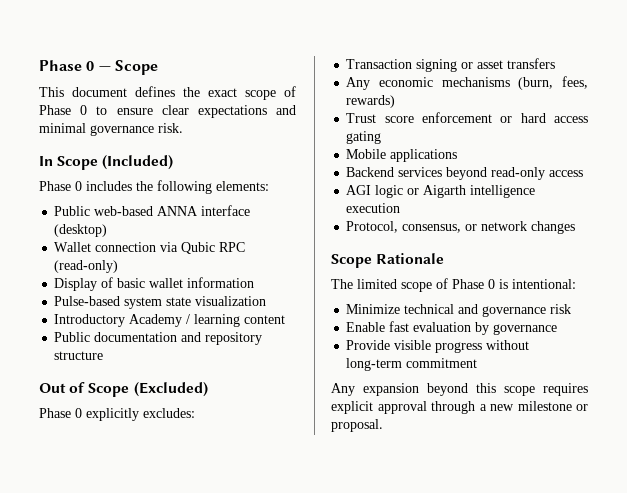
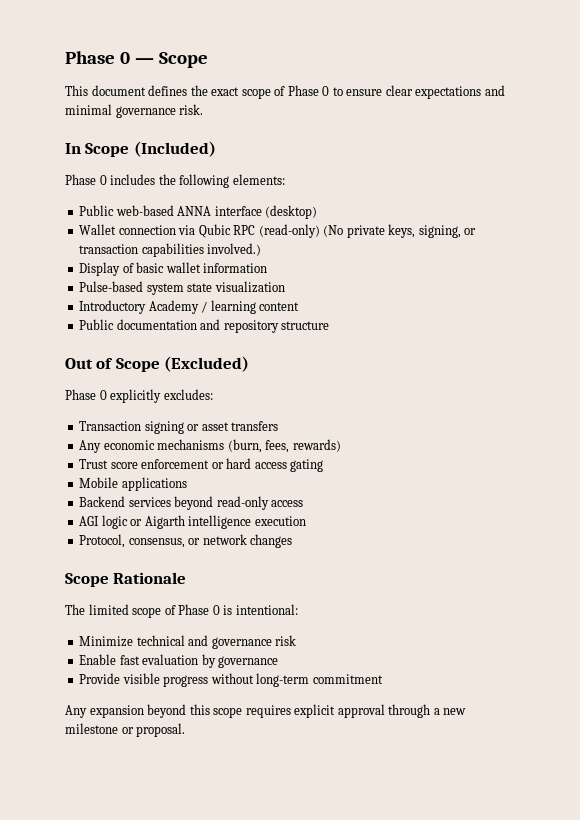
(119, 266) none -> [323,224,477,238] [79,243,262,257] (No private keys, signing, or transaction capabilities involved.)

